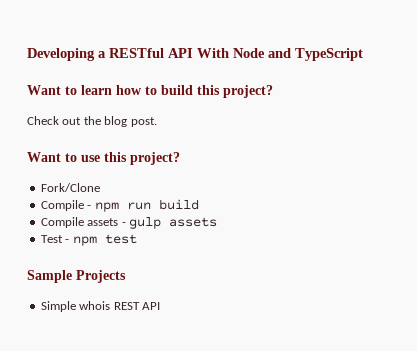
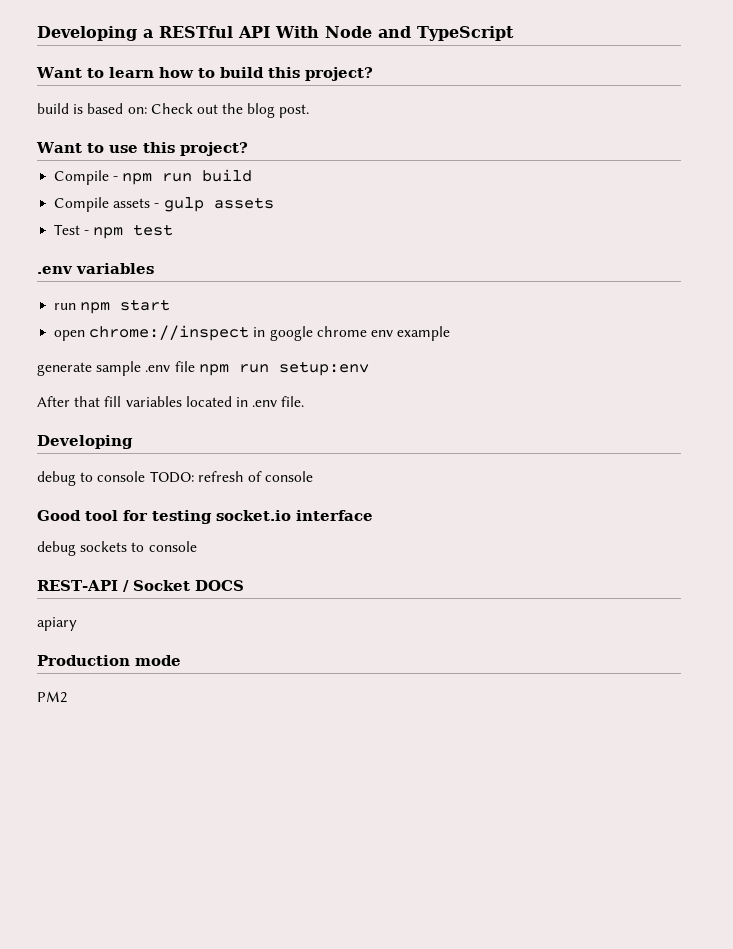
(273, 91) none -> [37,103,147,114] build is based on:
[40,183,100,192] // Fork/Clone -> (248, 149) none
[27,270,126,283] [40,301,160,312] Sample Projects // Simple whois REST API -> [37,263,154,274] [54,299,171,314] [54,325,451,341] [37,361,369,376] [37,396,305,407] [37,435,133,449] [37,471,314,486] [37,510,373,524] [37,541,197,556] [37,580,244,592] [37,617,77,631] [37,655,181,666] [37,691,67,703] .env variables // run npm start // open chrome://inspect in google chrome env example // generate sample .env file npm run setup:env // After that fill variables located in .env file. // Developing // debug to console TODO: refresh of console // Good tool for testing socket.io interface // debug sockets to console // REST-API / Socket DOCS // apiary // Production mode // PM2

